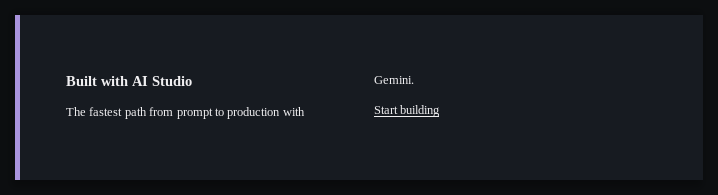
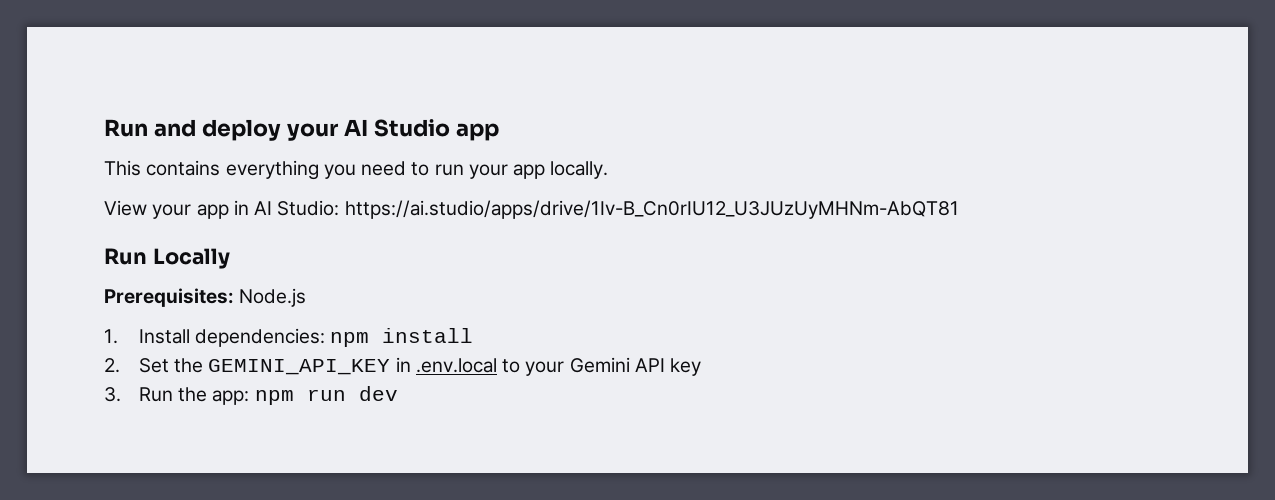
[66,76,192,86] [66,107,305,119] [374,76,414,84] [374,105,441,117] Built with AI Studio // The fastest path from prompt to production with Gemini. // Start building -> [104,119,499,141] [104,160,609,180] [104,200,959,219] [104,248,230,269] [104,288,307,307] [104,328,474,347] [104,357,702,376] [104,386,398,405] Run and deploy your AI Studio app // This contains everything you need to run your app locally. // View your app in AI Studio: https://ai.studio/apps/drive/1Iv-B_Cn0rIU12_U3JUzUyMHNm-AbQT81 // Run Locally // Prerequisites: Node.js // 1. Install dependencies: npm install // 2. Set the GEMINI_API_KEY in .env.local to your Gemini API key // 3. Run the app: npm run dev

